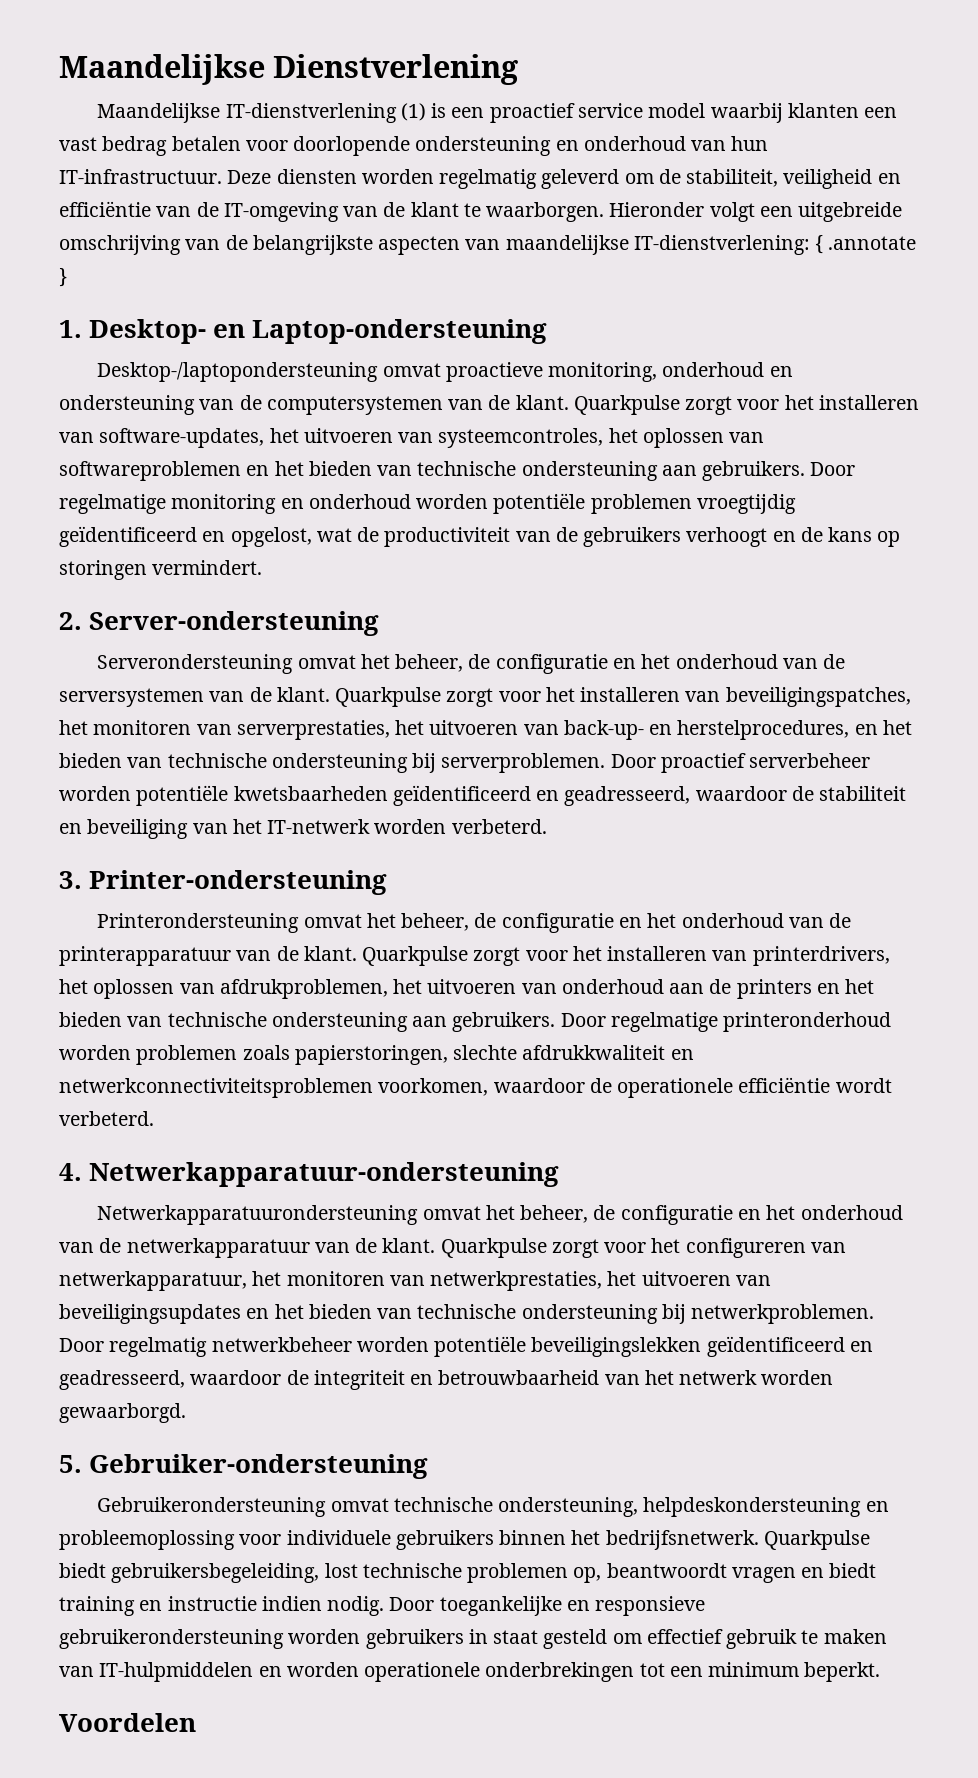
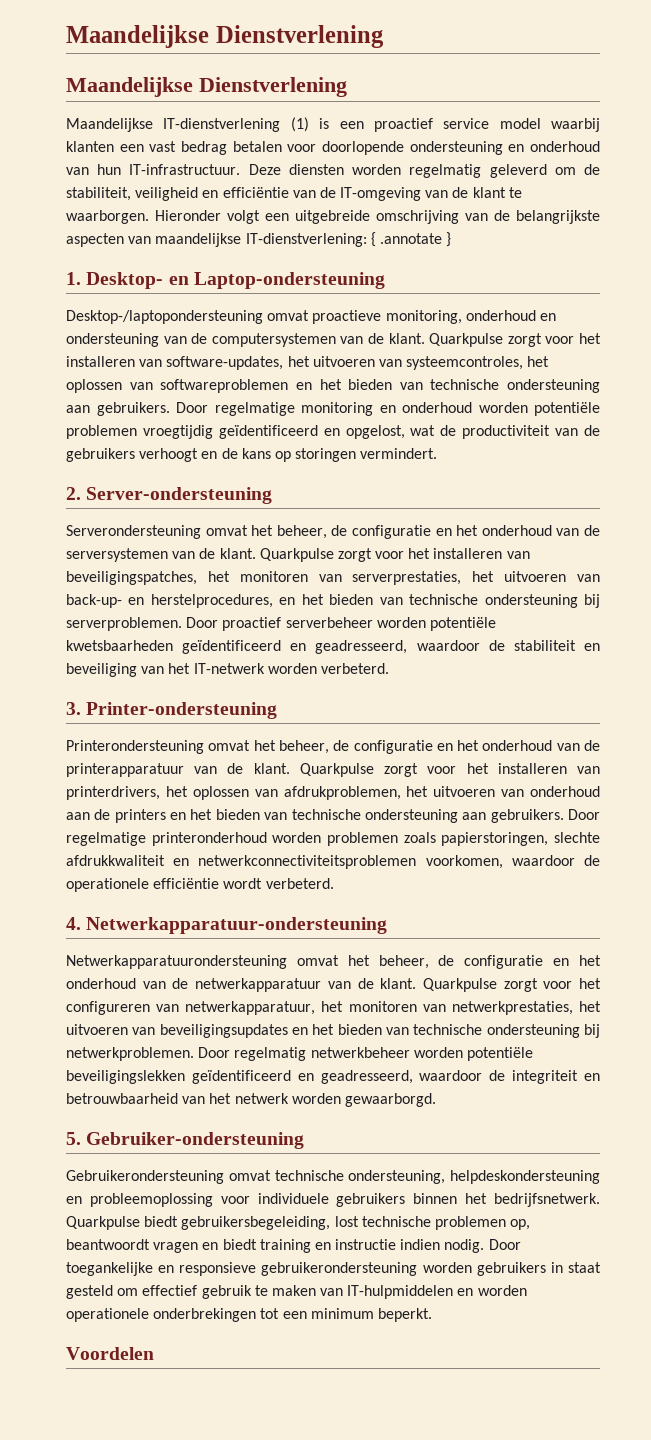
[59,54,519,85] Maandelijkse Dienstverlening -> [66,25,384,48] [66,77,347,97] Maandelijkse Dienstverlening // Maandelijkse Dienstverlening

